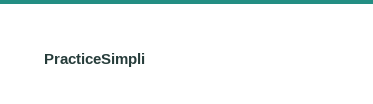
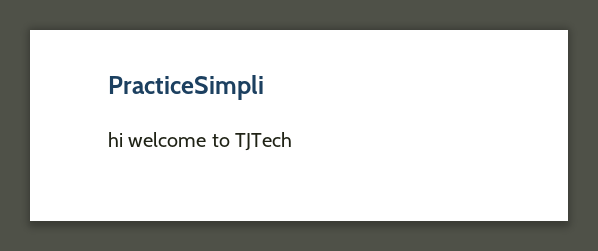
(145, 60) none -> [108,132,293,151] // hi welcome to TJTech

